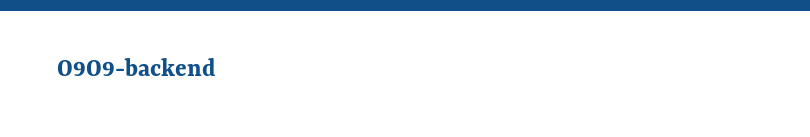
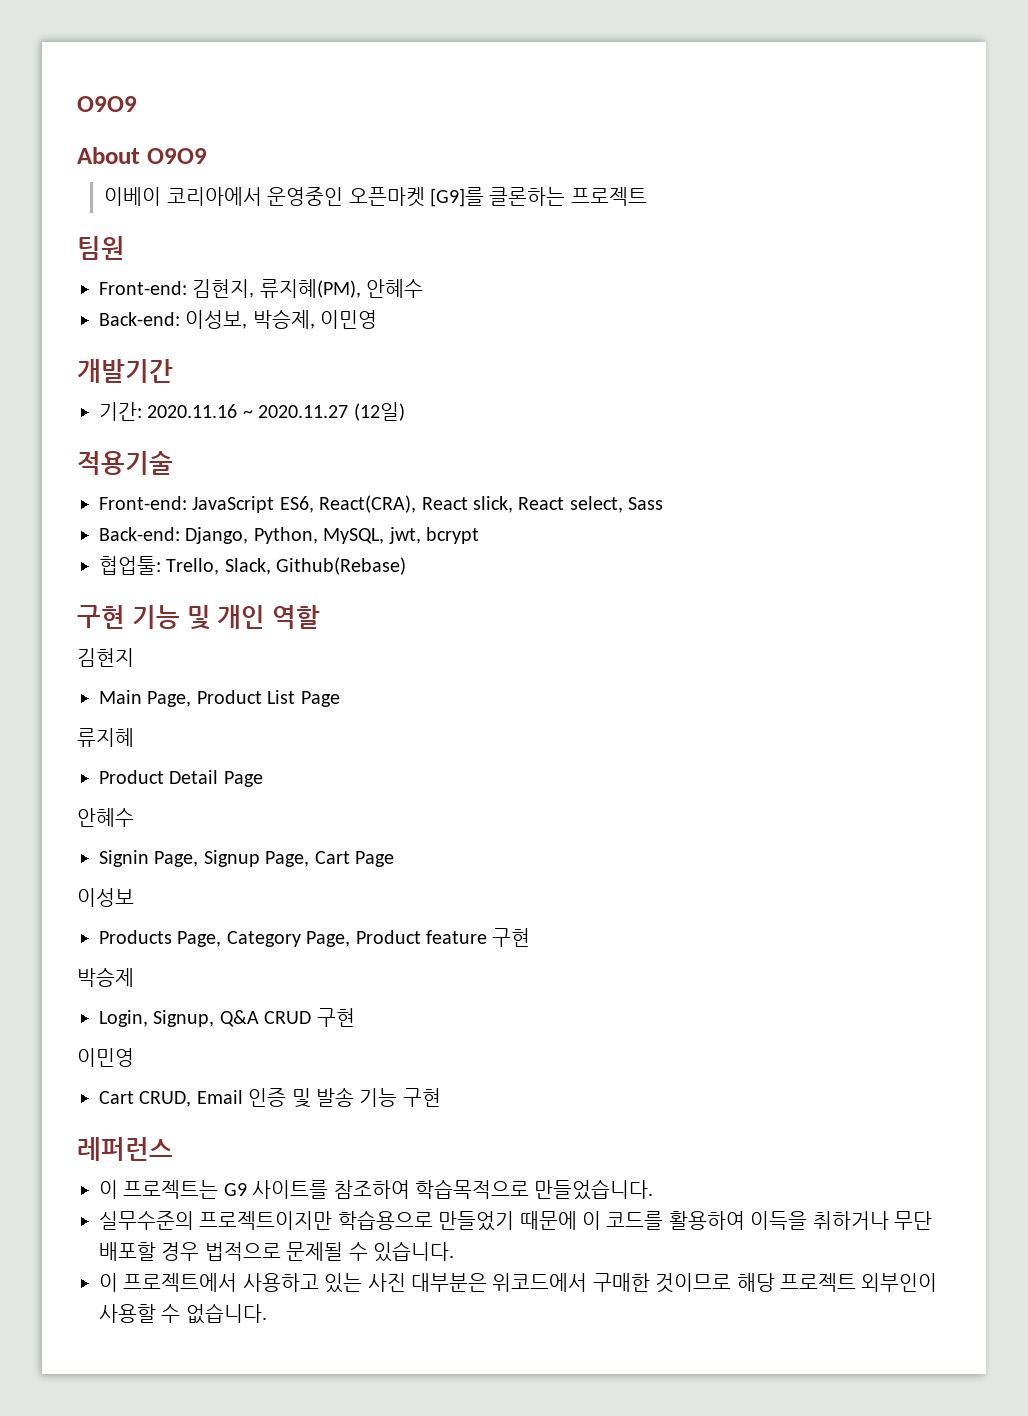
[57,58,216,76] O9O9-backend -> [77,96,137,112] [77,147,207,164] [104,187,647,207] [77,236,125,260] [99,279,424,298] [99,309,378,329] [77,359,173,383] [99,402,405,421] [77,451,173,475] [99,495,664,513] [99,527,479,544] [99,556,407,575] [77,605,320,630] [77,648,134,667] [99,690,340,707] [77,728,134,747] [99,770,263,787] [77,808,134,827] [99,850,394,867] [77,888,134,907] [99,928,531,947] [77,967,134,987] [99,1008,355,1027] [77,1048,134,1067] [99,1087,441,1108] [77,1137,173,1161] [99,1179,654,1200] [99,1210,932,1231] [99,1241,454,1262] [99,1273,938,1293] [99,1303,267,1324] O9O9 // About O9O9 // 이베이 코리아에서 운영중인 오픈마켓 [G9]를 클론하는 프로젝트 // 팀원 // Front-end: 김현지, 류지혜(PM), 안혜수 // Back-end: 이성보, 박승제, 이민영 // 개발기간 // 기간: 2020.11.16 ~ 2020.11.27 (12일) // 적용기술 // Front-end: JavaScript ES6, React(CRA), React slick, React select, Sass // Back-end: Django, Python, MySQL, jwt, bcrypt // 협업툴: Trello, Slack, Github(Rebase) // 구현 기능 및 개인 역할 // 김현지 // Main Page, Product List Page // 류지혜 // Product Detail Page // 안혜수 // Signin Page, Signup Page, Cart Page // 이성보 // Products Page, Category Page, Product feature 구현 // 박승제 // Login, Signup, Q&A CRUD 구현 // 이민영 // Cart CRUD, Email 인증 및 발송 기능 구현 // 레퍼런스 // 이 프로젝트는 G9 사이트를 참조하여 학습목적으로 만들었습니다. // 실무수준의 프로젝트이지만 학습용으로 만들었기 때문에 이 코드를 활용하여 이득을 취하거나 무단 배포할 경우 법적으로 문제될 수 있습니다. // 이 프로젝트에서 사용하고 있는 사진 대부분은 위코드에서 구매한 것이므로 해당 프로젝트 외부인이 사용할 수 없습니다.

